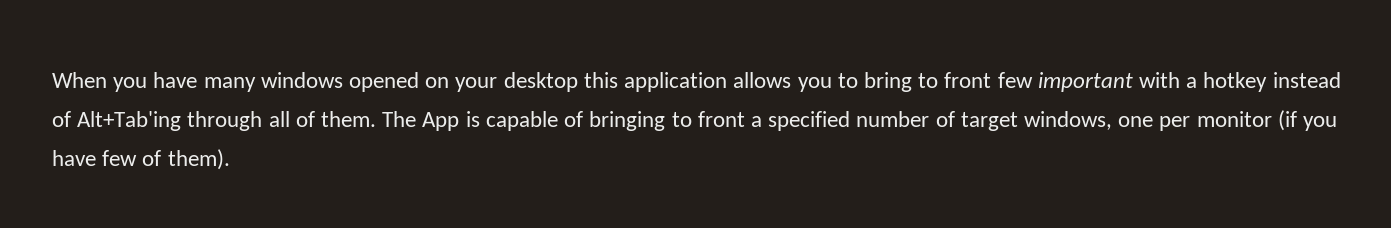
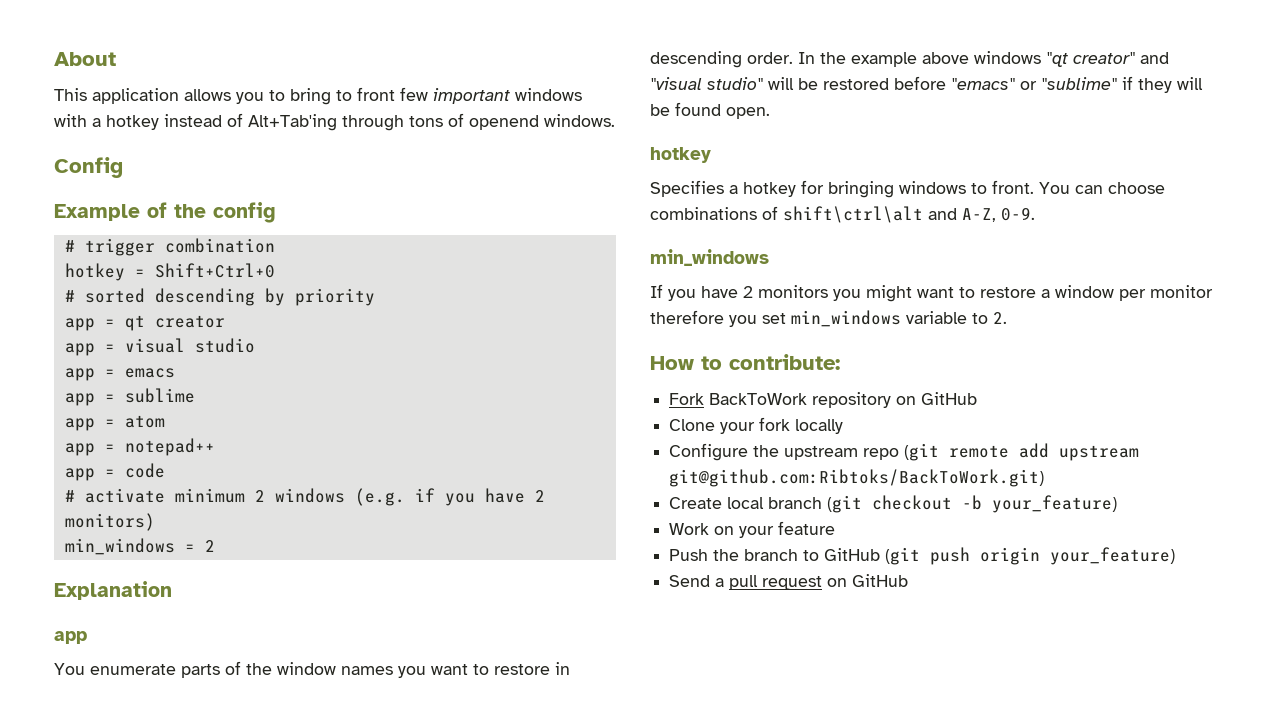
[52,72,618,92] When you have many windows opened on your desktop this -> [54,52,116,66] [54,88,87,101] About // This
(1133, 82) none -> [515,88,582,101] windows
[268,110,1338,131] [52,149,230,170] all of them. The App is capable of bringing to front a specified number of target windows, one per monitor (if you have few of them). -> [409,113,615,130] [54,157,123,178] [54,202,276,223] [64,238,275,256] [64,263,275,281] [64,288,375,306] [64,315,225,331] [64,338,255,356] [64,368,175,381] [64,388,195,406] [64,415,165,431] [64,438,215,456] [64,463,165,481] [64,488,545,506] [64,513,155,531] [64,538,215,555] [54,581,172,600] [54,631,87,644] [54,661,570,678] [650,51,1169,68] [650,76,1203,93] [650,102,770,119] [650,147,711,163] [650,180,1165,198] [650,206,1035,223] [650,249,769,266] [650,284,1213,302] [650,310,1007,327] [650,354,840,370] [669,392,978,408] [669,417,844,434] [669,443,1140,461] [669,469,1045,487] [669,495,1118,513] [669,521,836,538] [669,547,1176,565] [669,574,909,590] tons of openend windows. // Config // Example of the config // # trigger combination // hotkey = Shift+Ctrl+0 // # sorted descending by priority // app = qt creator // app = visual studio // app = emacs // app = sublime // app = atom // app = notepad++ // app = code // # activate minimum 2 windows (e.g. if you have 2 monitors) // min_windows = 2 // Explanation // app // You enumerate parts of the window names you want to restore in descending order. In the example above windows "qt creator" and "visual studio" will be restored before "emacs" or "sublime" if they will be found open. // hotkey // Specifies a hotkey for bringing windows to front. You can choose combinations of shift\ctrl\alt and A-Z, 0-9. // min_windows // If you have 2 monitors you might want to restore a window per monitor therefore you set min_windows variable to 2. // How to contribute: // Fork BackToWork repository on GitHub // Clone your fork locally // Configure the upstream repo (git remote add upstream git@github.com:Ribtoks/BackToWork.git) // Create local branch (git checkout -b your_feature) // Work on your feature // Push the branch to GitHub (git push origin your_feature) // Send a pull request on GitHub

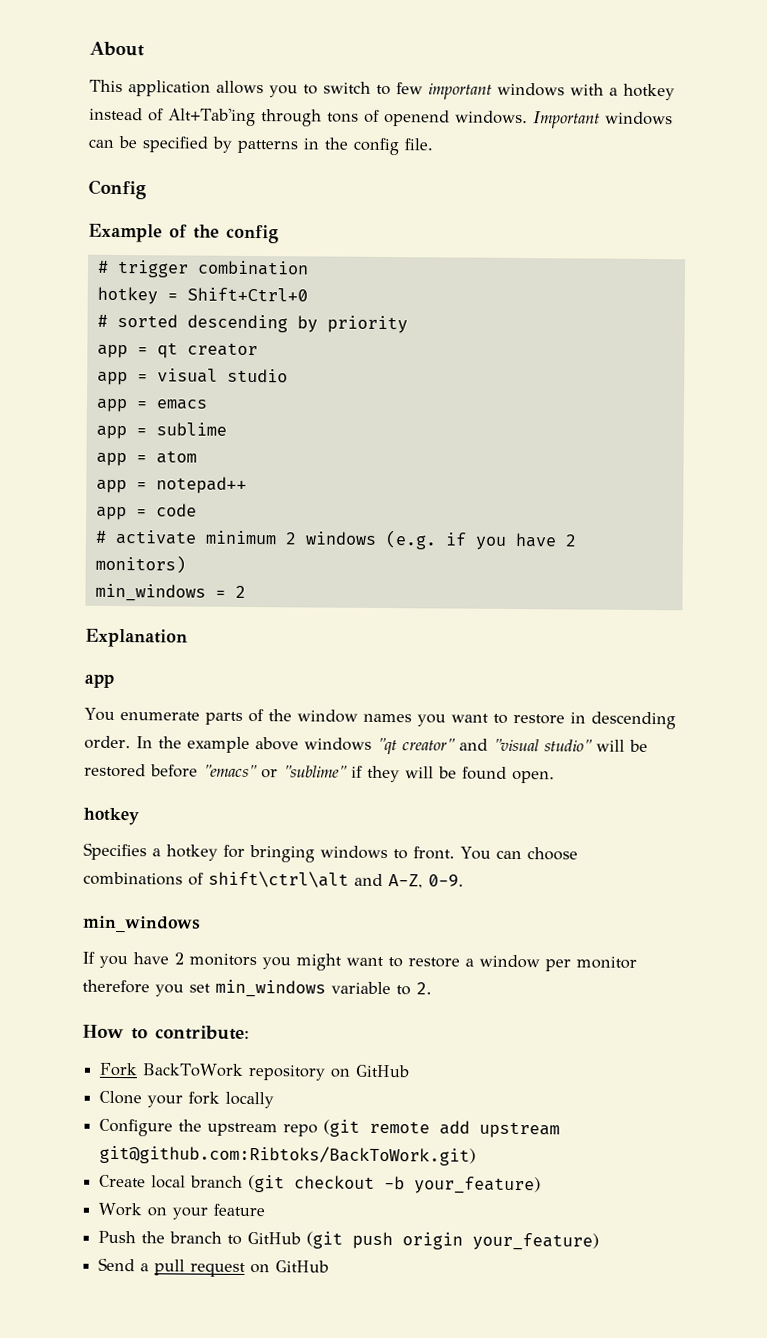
[290,87,395,105] bring to front -> [323,81,391,96] switch to
(615, 120) none -> [532,111,673,129] [88,135,433,156] Important windows can be specified by patterns in the config file.

